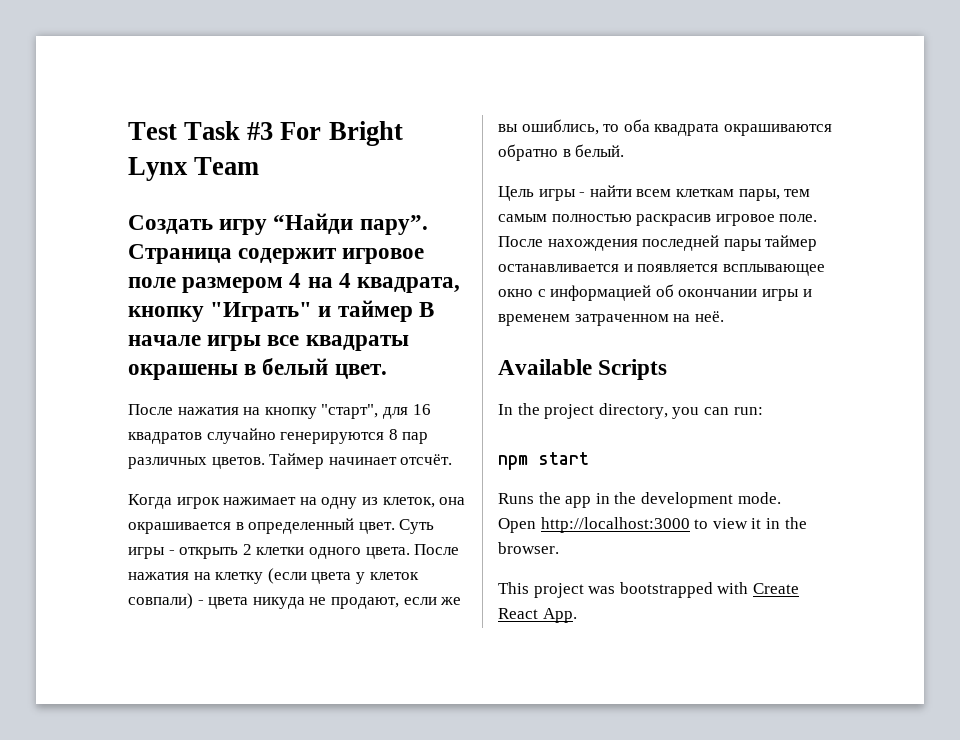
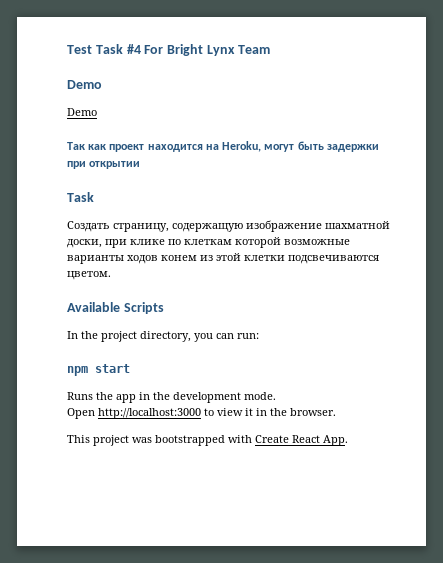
[247,122,274,140] #3 -> [126,44,141,54] #4
[128,213,428,235] [128,244,425,264] [128,273,461,293] [128,300,434,322] [128,335,409,351] [128,358,387,380] [128,404,431,419] [128,428,429,444] [128,453,453,469] [128,494,466,509] [128,518,435,534] [128,544,460,559] [128,568,419,584] [128,593,462,609] [498,119,832,136] [498,144,625,161] [498,185,811,201] [498,214,818,226] [498,235,818,251] [498,264,825,276] [498,284,812,301] [498,311,724,326] Создать игру “Найди пару”. Страница содержит игровое поле размером 4 на 4 квадрата, кнопку "Играть" и таймер В начале игры все квадраты окрашены в белый цвет. // После нажатия на кнопку "старт", для 16 квадратов случайно генерируются 8 пар различных цветов. Таймер начинает отсчёт. // Когда игрок нажимает на одну из клеток, она окрашивается в определенный цвет. Суть игры - открыть 2 клетки одного цвета. После нажатия на клетку (если цвета у клеток совпали) - цвета никуда не продают, если же вы ошиблись, то оба квадрата окрашиваются обратно в белый. // Цель игры - найти всем клеткам пары, тем самым полностью раскрасив игровое поле. После нахождения последней пары таймер останавливается и появляется всплывающее окно с информацией об окончании игры и временем затраченном на неё. -> [67,80,102,89] [67,108,97,116] [67,141,379,152] [67,161,141,169] [67,192,94,202] [67,220,390,232] [67,237,350,248] [67,253,379,264] [67,271,111,280] Demo // Demo // Так как проект находится на Heroku, могут быть задержки при открытии // Task // Создать страницу, содержащую изображение шахматной доски, при клике по клеткам которой возможные варианты ходов конем из этой клетки подсвечиваются цветом.

